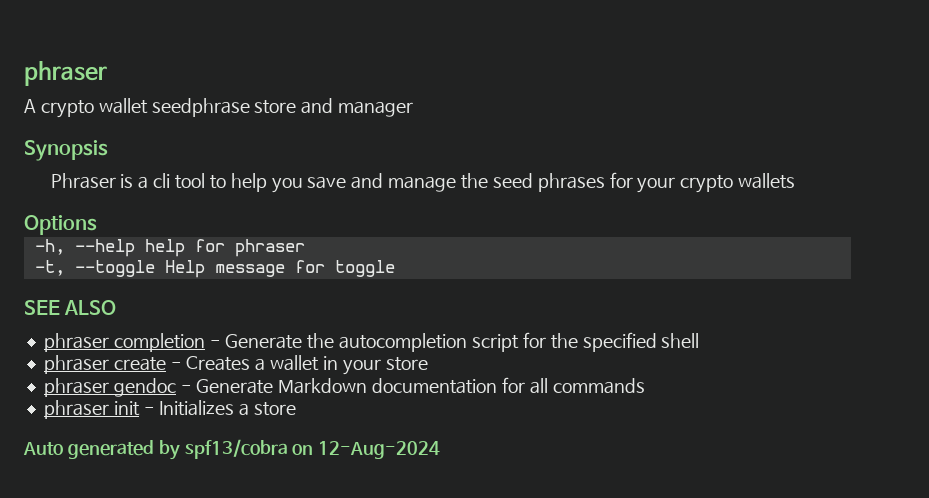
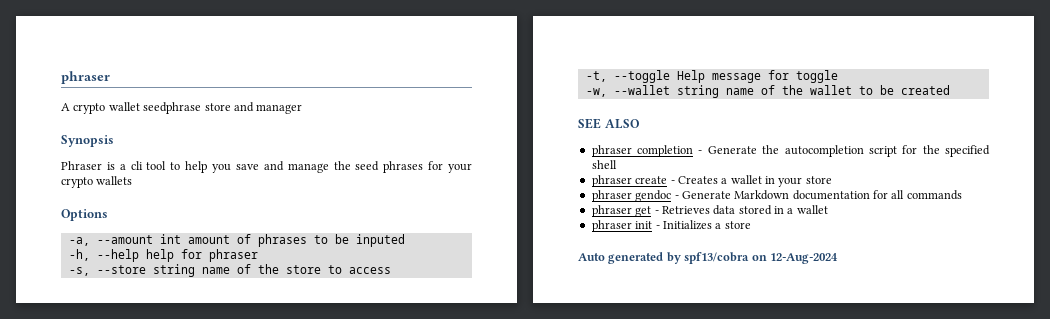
(97, 225) none -> [68,234,405,247] // -a, --amount int amount of phrases to be inputed
(305, 248) none -> [68,264,391,277] // -s, --store string name of the store to access
(395, 268) none -> [585,85,950,98] // -w, --wallet string name of the wallet to be created
(645, 386) none -> [591,205,828,217] // phraser get - Retrieves data stored in a wallet

